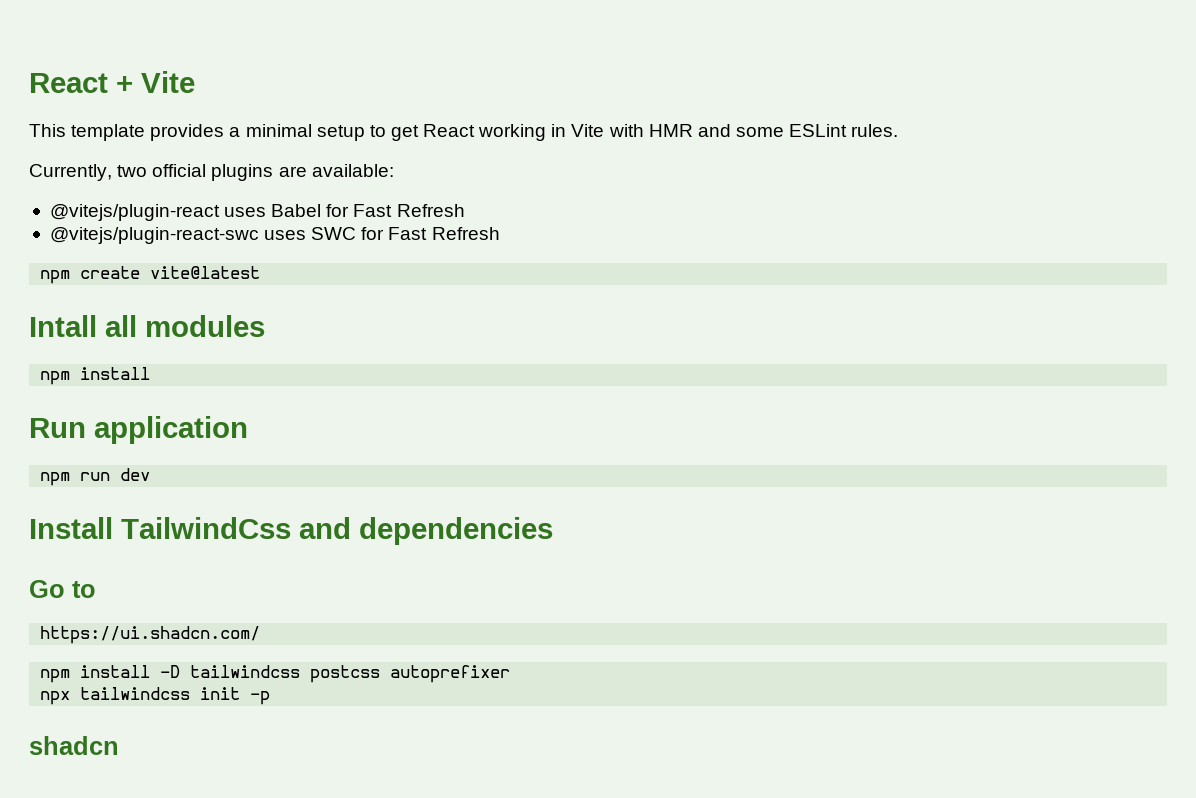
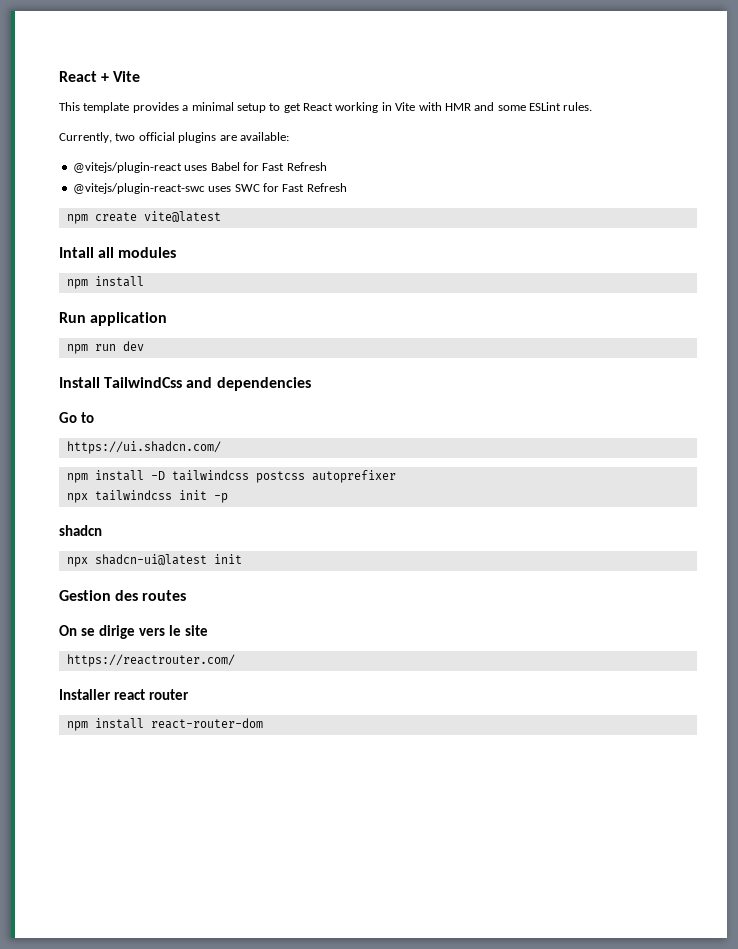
(119, 745) none -> [66,554,242,567] [59,590,187,601] [59,625,208,639] [66,654,235,667] [59,689,189,700] [66,718,263,731] // npx shadcn-ui@latest init // Gestion des routes // On se dirige vers le site // https://reactrouter.com/ // Installer react router // npm install react-router-dom

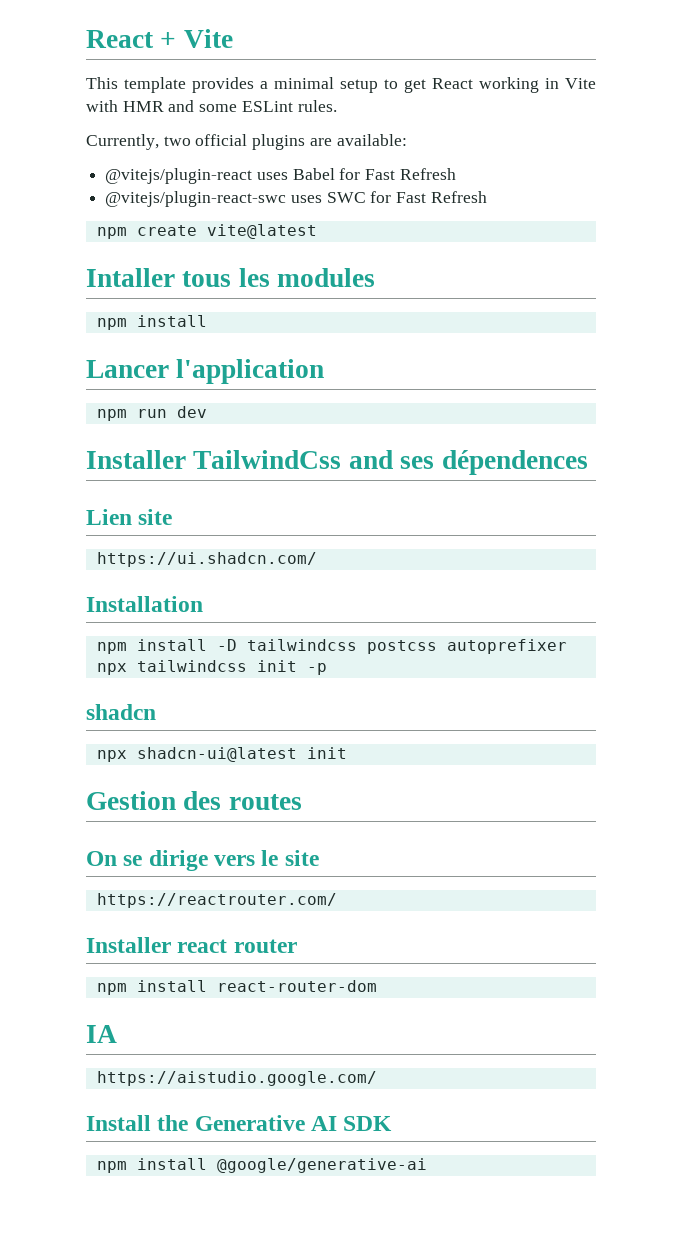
[59,247,115,258] Intall all -> [86,268,270,287] Intaller tous les
[59,312,168,326] Run application -> [86,359,325,384] Lancer l'application
[59,377,100,388] Install -> [86,450,186,469] Installer
[216,377,311,391] [59,412,94,423] dependencies // Go to -> [400,450,588,475] [86,509,173,525] ses dépendences // Lien site
(221, 447) none -> [86,596,203,612] // Installation
(263, 723) none -> [86,1025,117,1043] [96,1071,377,1086] [86,1115,393,1131] [96,1158,427,1173] // IA // https://aistudio.google.com/ // Install the Generative AI SDK // npm install @google/generative-ai

